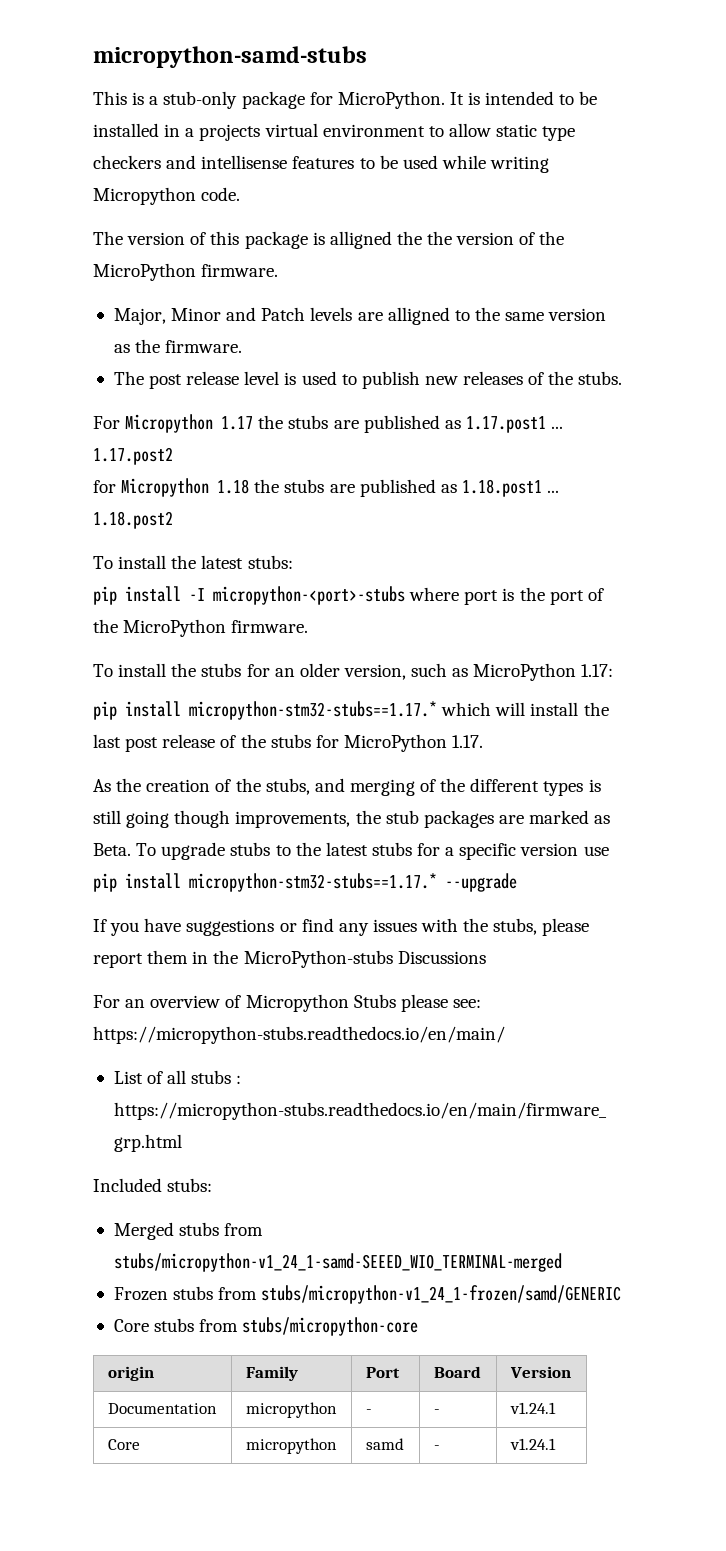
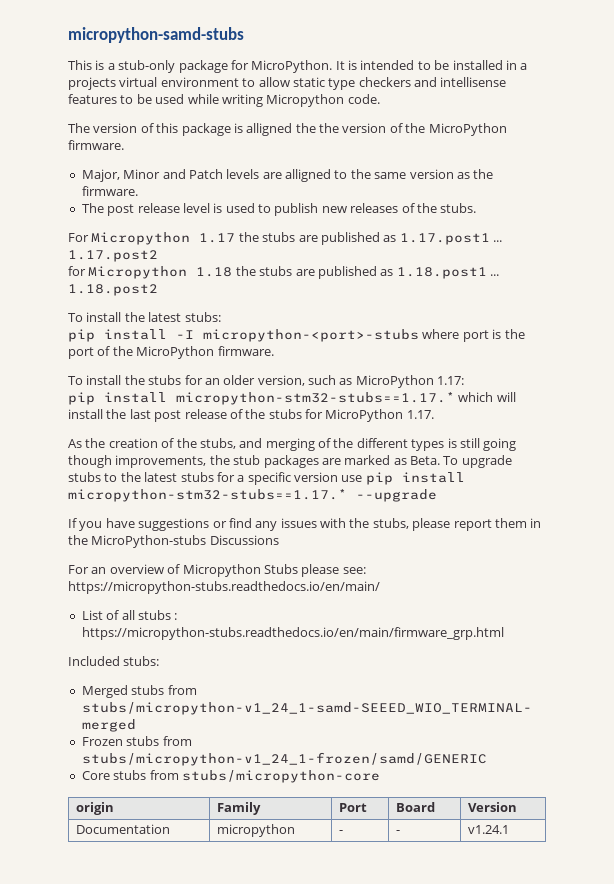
[107,1439,140,1450] [245,1438,337,1454] [365,1438,404,1450] [433,1445,440,1450] [509,1438,556,1450] // Core | micropython | samd | - | v1.24.1 -> (510, 829) none

